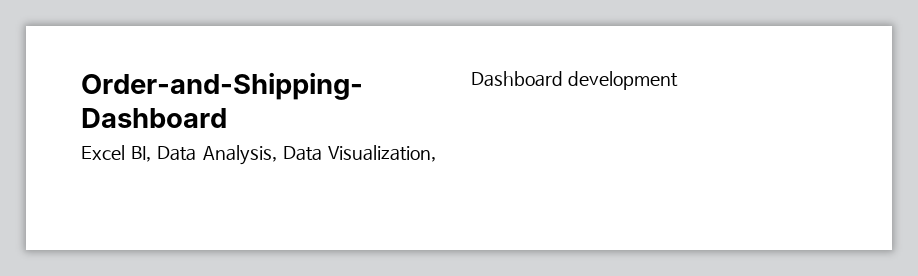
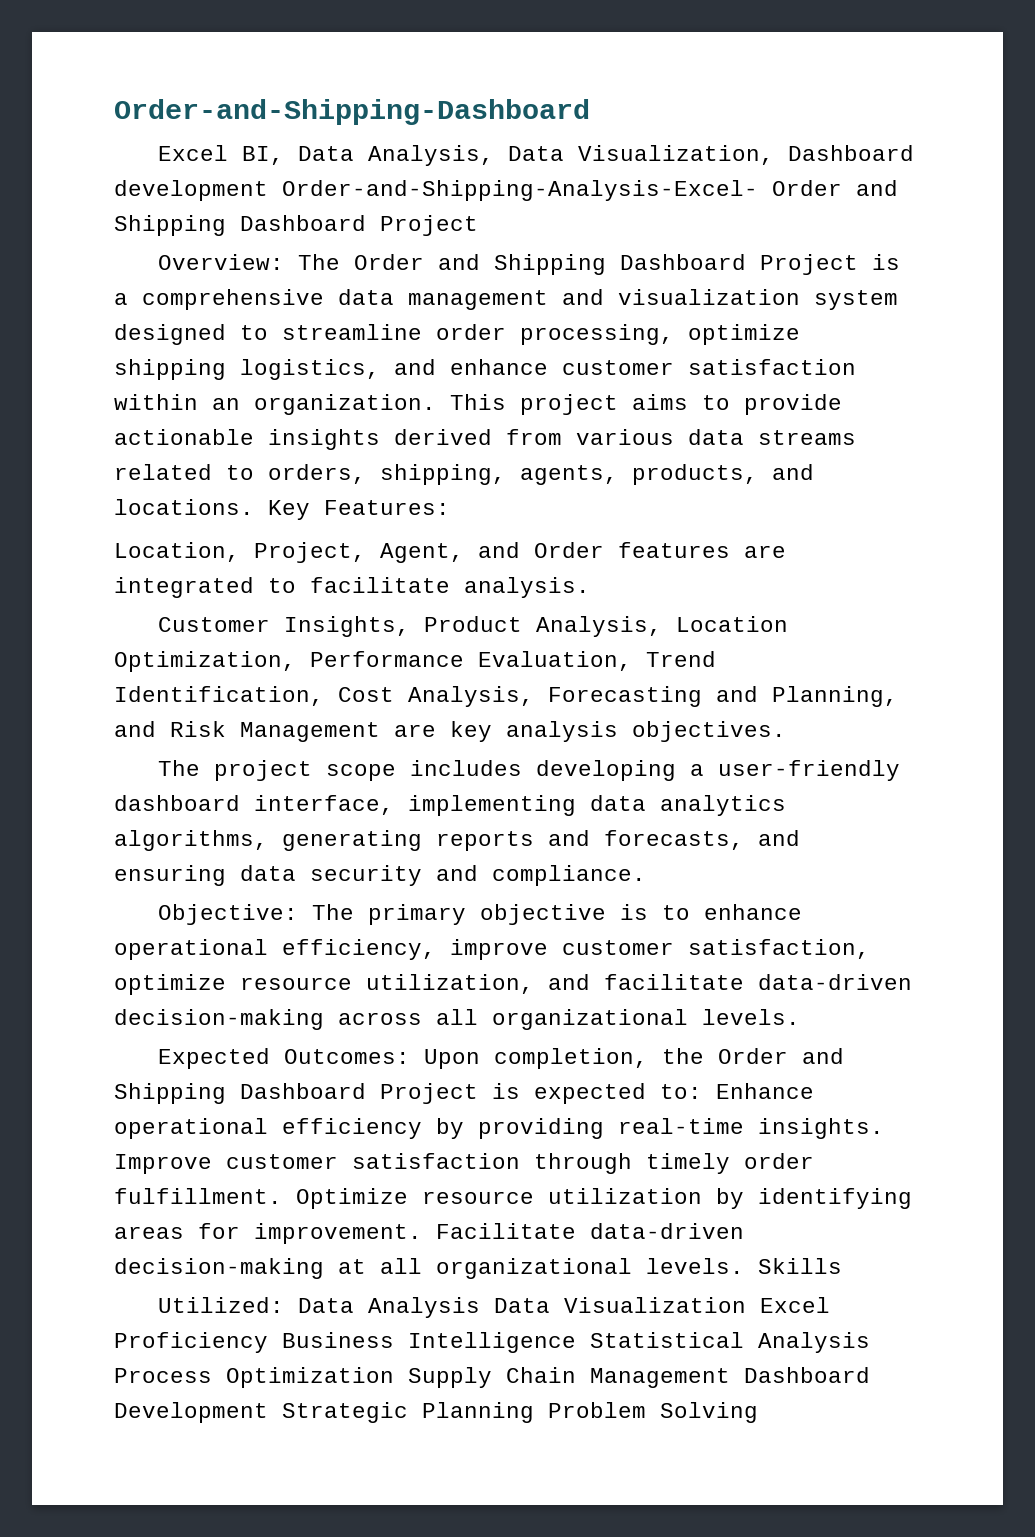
(678, 80) none -> [282,180,898,201] [114,215,478,236] [157,254,900,275] [114,289,898,310] [114,324,800,345] [114,359,856,380] [114,394,842,415] [114,429,856,450] [114,464,814,485] [114,499,450,520] [114,542,786,563] [114,577,590,598] [157,616,788,637] [114,651,716,672] [114,686,898,707] [114,721,786,742] [157,760,900,781] [114,795,786,816] [114,830,800,851] [114,865,646,886] [157,904,802,925] [114,939,870,960] [114,974,912,995] [114,1009,800,1030] [157,1048,844,1069] [114,1083,814,1104] [114,1118,884,1139] [114,1153,814,1174] [114,1188,912,1209] [114,1223,744,1244] [114,1258,842,1279] [157,1297,830,1318] [114,1332,870,1353] [114,1367,870,1388] [114,1402,758,1423] Order-and-Shipping-Analysis-Excel- Order and Shipping Dashboard Project // Overview: The Order and Shipping Dashboard Project is a comprehensive data management and visualization system designed to streamline order processing, optimize shipping logistics, and enhance customer satisfaction within an organization. This project aims to provide actionable insights derived from various data streams related to orders, shipping, agents, products, and locations. Key Features: // Location, Project, Agent, and Order features are integrated to facilitate analysis. // Customer Insights, Product Analysis, Location Optimization, Performance Evaluation, Trend Identification, Cost Analysis, Forecasting and Planning, and Risk Management are key analysis objectives. // The project scope includes developing a user-friendly dashboard interface, implementing data analytics algorithms, generating reports and forecasts, and ensuring data security and compliance. // Objective: The primary objective is to enhance operational efficiency, improve customer satisfaction, optimize resource utilization, and facilitate data-driven decision-making across all organizational levels. // Expected Outcomes: Upon completion, the Order and Shipping Dashboard Project is expected to: Enhance operational efficiency by providing real-time insights. Improve customer satisfaction through timely order fulfillment. Optimize resource utilization by identifying areas for improvement. Facilitate data-driven decision-making at all organizational levels. Skills // Utilized: Data Analysis Data Visualization Excel Proficiency Business Intelligence Statistical Analysis Process Optimization Supply Chain Management Dashboard Development Strategic Planning Problem Solving

